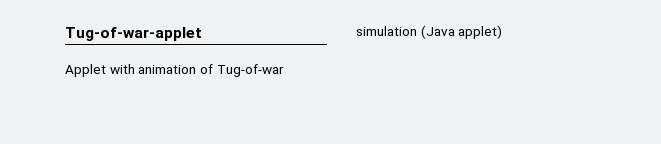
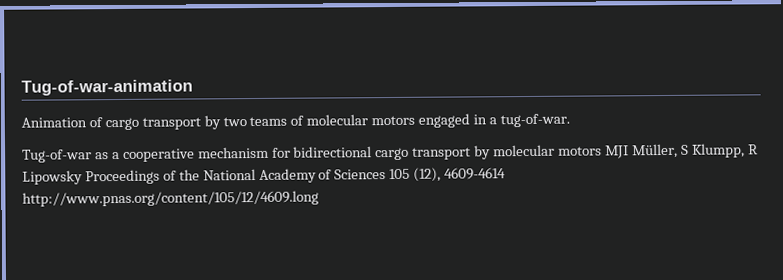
[65,27,202,41] [65,64,284,77] [356,25,503,39] Tug-of-war-applet // Applet with animation of Tug-of-war simulation (Java applet) -> [21,79,193,96] [21,113,570,131] [22,143,759,163] [22,167,507,185] [22,190,319,207] Tug-of-war-animation // Animation of cargo transport by two teams of molecular motors engaged in a tug-of-war. // Tug-of-war as a cooperative mechanism for bidirectional cargo transport by molecular motors MJI Müller, S Klumpp, R Lipowsky Proceedings of the National Academy of Sciences 105 (12), 4609-4614 http://www.pnas.org/content/105/12/4609.long

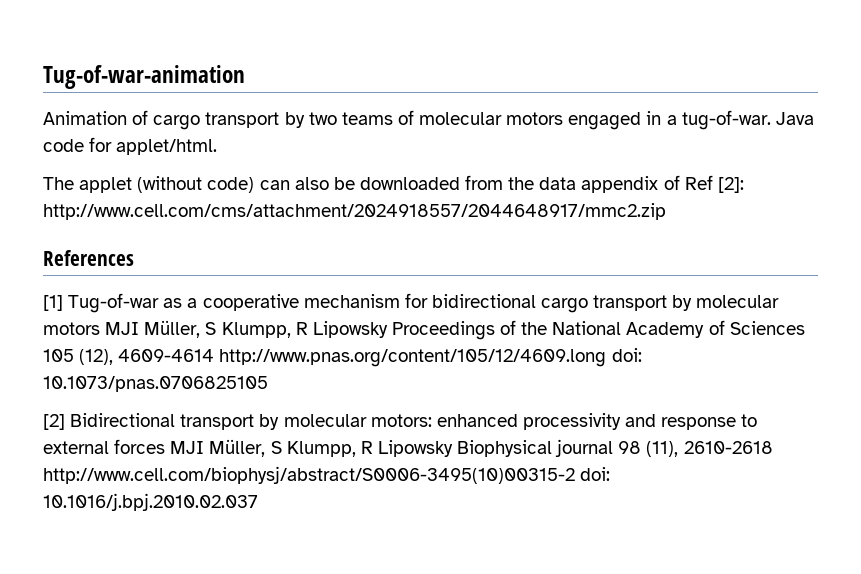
(570, 120) // -> [775,112,814,125] [43,137,218,155] [43,175,744,193] [43,203,666,220] [43,250,134,266] [43,295,63,311] Java code for applet/html. // The applet (without code) can also be downloaded from the data appendix of Ref [2]: http://www.cell.com/cms/attachment/2024918557/2044648917/mmc2.zip // References // [1]
(319, 198) none -> [611,348,642,362] [43,376,268,392] [43,413,758,430] [43,439,773,457] [43,466,611,484] [43,493,258,511] doi: 10.1073/pnas.0706825105 // [2] Bidirectional transport by molecular motors: enhanced processivity and response to external forces MJI Müller, S Klumpp, R Lipowsky Biophysical journal 98 (11), 2610-2618 http://www.cell.com/biophysj/abstract/S0006-3495(10)00315-2 doi: 10.1016/j.bpj.2010.02.037

